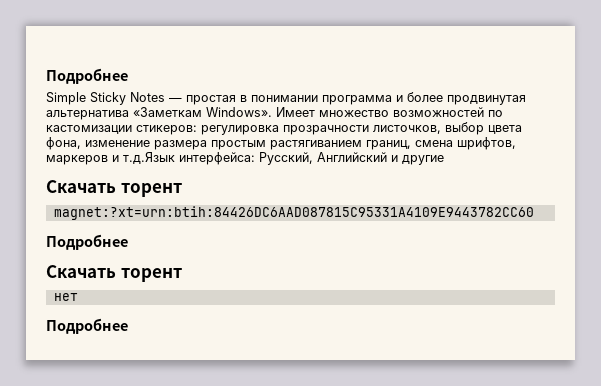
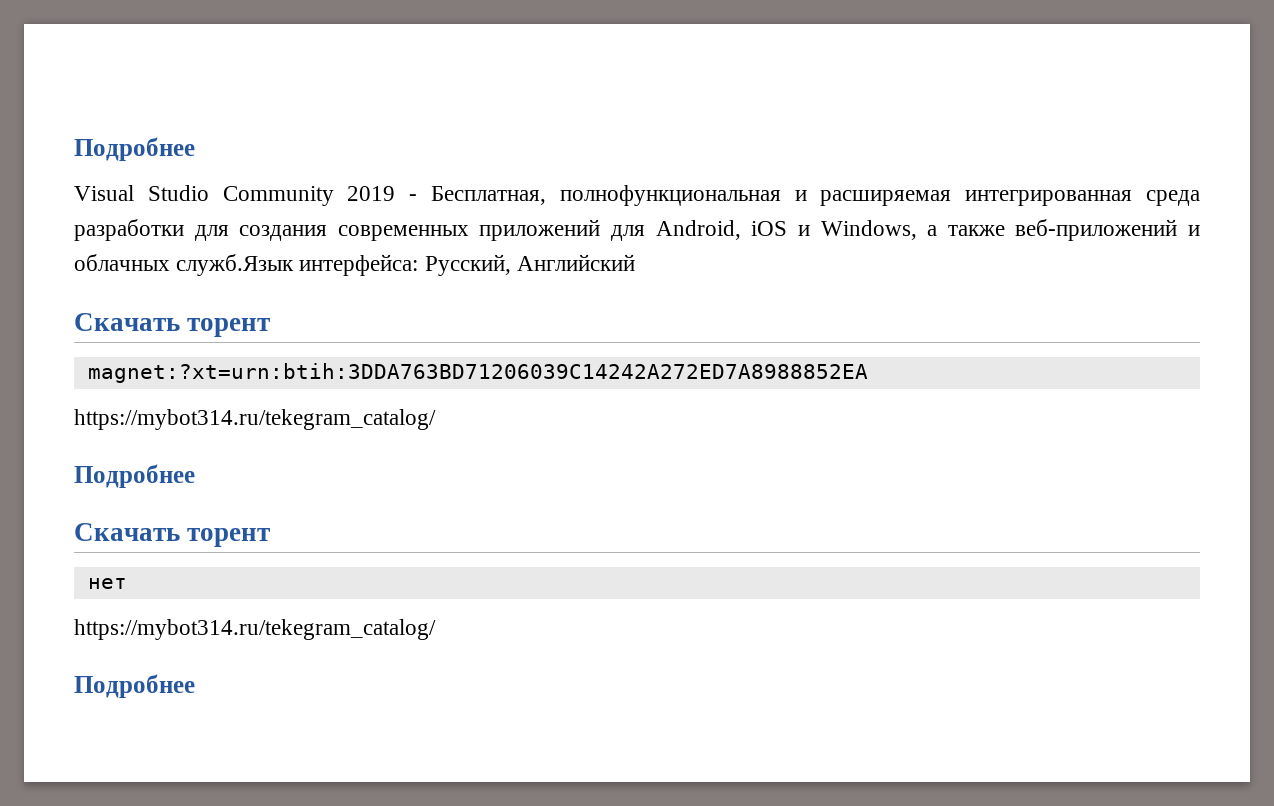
[46,68,128,84] [46,92,526,105] [46,107,503,120] [46,122,522,135] [46,137,516,150] [46,152,175,165] Подробнее // Simple Sticky Notes — простая в понимании программа и более продвинутая альтернатива «Заметкам Windows». Имеет множество возможностей по кастомизации стикеров: регулировка прозрачности листочков, выбор цвета фона, изменение размера простым растягиванием границ, смена шрифтов, маркеров и т.д.Язык -> [74,137,195,161] [74,185,1200,206] [74,219,1201,241] [74,254,295,276] Подробнее // Visual Studio Community 2019 - Бесплатная, полнофункциональная и расширяемая интегрированная среда разработки для создания современных приложений для Android, iOS и Windows, а также веб-приложений и облачных служб.Язык
[391,155,444,165] [46,180,182,197] [53,206,534,220] и другие // Скачать торент // magnet:?xt=urn:btih:84426DC6AAD087815C95331A4109E9443782CC60 -> [74,313,271,337] [87,363,868,383] [74,409,436,430] // Скачать торент // magnet:?xt=urn:btih:3DDA763BD71206039C14242A272ED7A8988852EA // https://mybot314.ru/tekegram_catalog/
(78, 297) none -> [74,619,436,640] // https://mybot314.ru/tekegram_catalog/

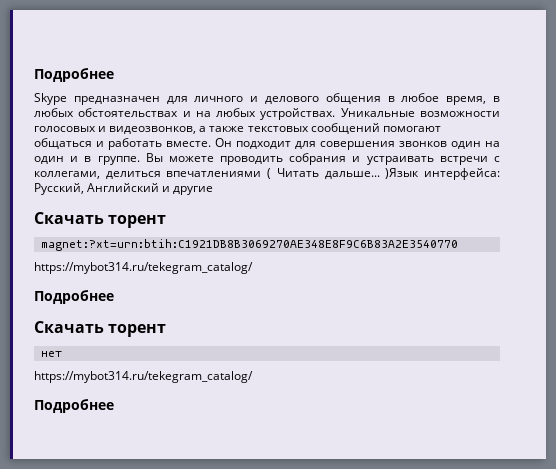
[74,137,195,161] [74,185,1200,206] [74,219,1201,241] [74,254,295,276] Подробнее // Visual Studio Community 2019 - Бесплатная, полнофункциональная и расширяемая интегрированная среда разработки для создания современных приложений для Android, iOS и Windows, а также веб-приложений и облачных служб.Язык -> [34,68,114,82] [34,93,501,105] [34,108,500,120] [34,123,441,134] [34,138,500,150] [34,153,500,165] [34,168,420,179] Подробнее // Skype предназначен для личного и делового общения в любое время, в любых обстоятельствах и на любых устройствах. Уникальные возможности голосовых и видеозвонков, а также текстовых сообщений помогают общаться и работать вместе. Он подходит для совершения звонков один на один и в группе. Вы можете проводить собрания и устраивать встречи с коллегами, делиться впечатлениями ( Читать дальше... )Язык
[74,313,271,337] [87,363,868,383] // Скачать торент // magnet:?xt=urn:btih:3DDA763BD71206039C14242A272ED7A8988852EA -> [162,186,214,195] [34,212,167,228] [40,239,458,251] и другие // Скачать торент // magnet:?xt=urn:btih:C1921DB8B3069270AE348E8F9C6B83A2E3540770

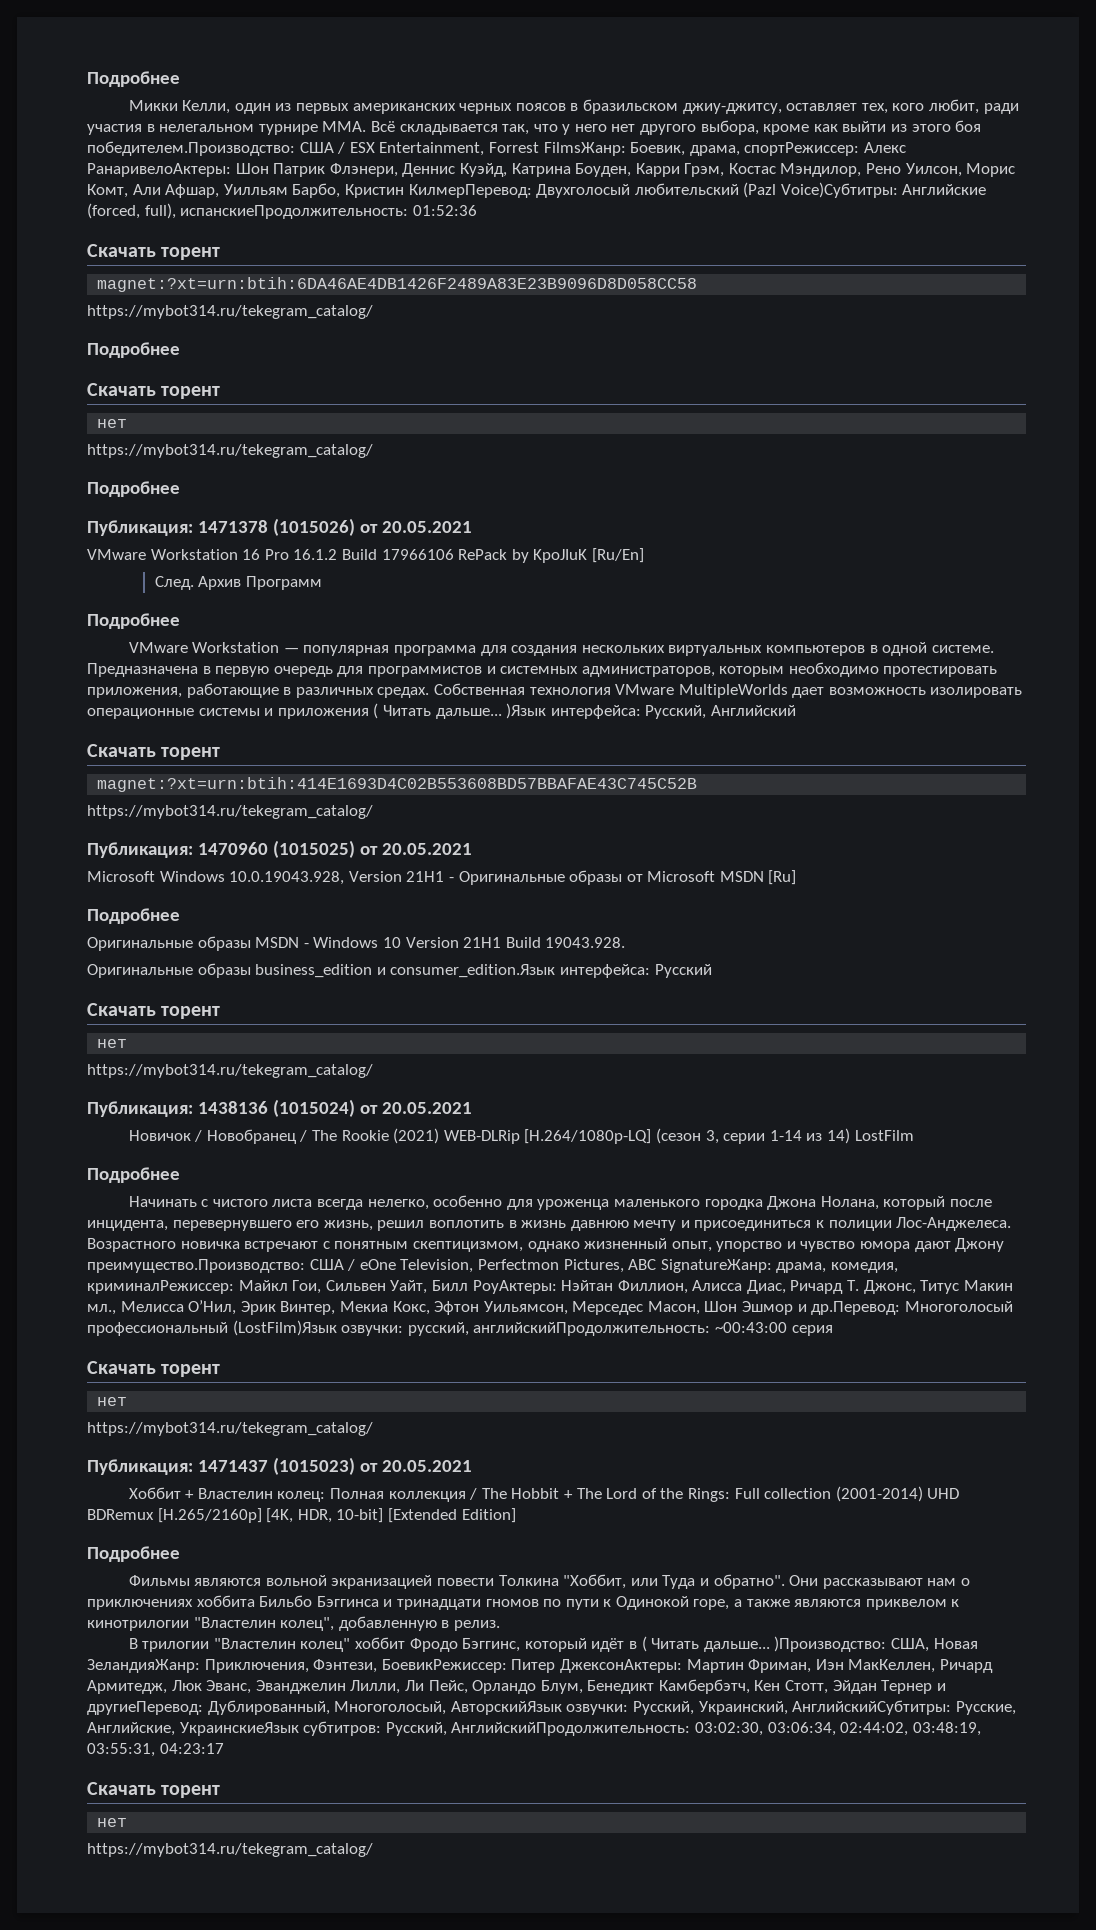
[34,68,114,82] [34,93,501,105] [34,108,500,120] [34,123,441,134] [34,138,500,150] [34,153,500,165] [34,168,501,180] [34,183,214,195] [34,212,167,228] [40,239,458,251] Подробнее // Skype предназначен для личного и делового общения в любое время, в любых обстоятельствах и на любых устройствах. Уникальные возможности голосовых и видеозвонков, а также текстовых сообщений помогают общаться и работать вместе. Он подходит для совершения звонков один на один и в группе. Вы можете проводить собрания и устраивать встречи с коллегами, делиться впечатлениями ( Читать дальше... )Язык интерфейса: Русский, Английский и другие // Скачать торент // magnet:?xt=urn:btih:C1921DB8B3069270AE348E8F9C6B83A2E3540770 -> [87,71,180,87] [128,99,1019,114] [87,120,982,135] [87,141,906,156] [87,163,1016,177] [87,182,987,198] [87,203,477,219] [87,244,221,260] [97,277,698,292] Подробнее // Микки Келли, один из первых американских черных поясов в бразильском джиу-джитсу, оставляет тех, кого любит, ради участия в нелегальном турнире MMA. Всё складывается так, что у него нет другого выбора, кроме как выйти из этого боя победителем.Производство: США / ESX Entertainment, Forrest FilmsЖанр: Боевик, драма, спортРежиссер: Алекс РанаривелоАктеры: Шон Патрик Флэнери, Деннис Куэйд, Катрина Боуден, Карри Грэм, Костас Мэндилор, Рено Уилсон, Морис Комт, Али Афшар, Уилльям Барбо, Кристин КилмерПеревод: Двухголосый любительский (Pazl Voice)Субтитры: Английские (forced, full), испанскиеПродолжительность: 01:52:36 // Скачать торент // magnet:?xt=urn:btih:6DA46AE4DB1426F2489A83E23B9096D8D058CC58
(114, 406) none -> [87,518,472,536] [87,548,644,563] [154,576,322,590] [87,613,180,629] [128,642,994,656] [87,662,998,677] [87,683,1023,698] [87,703,796,719] [87,744,221,760] [97,777,698,792] [87,805,373,819] [87,840,472,858] [87,870,797,885] [87,908,180,924] [87,936,626,951] [87,963,712,978] [87,1003,221,1019] [97,1039,128,1048] [87,1064,373,1078] [87,1099,472,1117] [128,1128,914,1144] [87,1167,180,1183] [128,1195,992,1210] [87,1217,1012,1231] [87,1238,1005,1252] [87,1259,898,1273] [87,1280,1013,1294] [87,1300,1013,1315] [87,1320,833,1336] [87,1361,221,1377] [97,1397,128,1406] [87,1422,373,1436] [87,1457,472,1475] [128,1486,960,1502] [87,1508,516,1523] [87,1546,180,1562] [128,1574,970,1589] [87,1595,960,1610] [87,1616,500,1631] [128,1636,978,1652] [87,1659,993,1673] [87,1679,946,1694] [87,1700,1016,1715] [87,1721,981,1736] [87,1743,224,1757] [87,1782,221,1798] [97,1818,128,1827] [87,1843,373,1857] // Публикация: 1471378 (1015026) от 20.05.2021 // VMware Workstation 16 Pro 16.1.2 Build 17966106 RePack by KpoJIuK [Ru/En] // След. Архив Программ // Подробнее // VMware Workstation — популярная программа для создания нескольких виртуальных компьютеров в одной системе. Предназначена в первую очередь для программистов и системных администраторов, которым необходимо протестировать приложения, работающие в различных средах. Собственная технология VMware MultipleWorlds дает возможность изолировать операционные системы и приложения ( Читать дальше... )Язык интерфейса: Русский, Английский // Скачать торент // magnet:?xt=urn:btih:414E1693D4C02B553608BD57BBAFAE43C745C52B // https://mybot314.ru/tekegram_catalog/ // Публикация: 1470960 (1015025) от 20.05.2021 // Microsoft Windows 10.0.19043.928, Version 21H1 - Оригинальные образы от Microsoft MSDN [Ru] // Подробнее // Оригинальные образы MSDN - Windows 10 Version 21H1 Build 19043.928. // Оригинальные образы business_edition и consumer_edition.Язык интерфейса: Русский // Скачать торент // нет // https://mybot314.ru/tekegram_catalog/ // Публикация: 1438136 (1015024) от 20.05.2021 // Новичок / Новобранец / The Rookie (2021) WEB-DLRip [H.264/1080p-LQ] (сезон 3, серии 1-14 из 14) LostFilm // Подробнее // Начинать с чистого листа всегда нелегко, особенно для уроженца маленького городка Джона Нолана, который после инцидента, перевернувшего его жизнь, решил воплотить в жизнь давнюю мечту и присоединиться к полиции Лос-Анджелеса. Возрастного новичка встречают с понятным скептицизмом, однако жизненный опыт, упорство и чувство юмора дают Джону преимущество.Производство: США / eOne Television, Perfectmon Pictures, ABC SignatureЖанр: драма, комедия, криминалРежиссер: Майкл Гои, Сильвен Уайт, Билл РоуАктеры: Нэйтан Филлион, Алисса Диас, Ричард Т. Джонс, Титус Макин мл., Мелисса О’Нил, Эрик Винтер, Мекиа Кокс, Эфтон Уильямсон, Мерседес Масон, Шон Эшмор и др.Перевод: Многоголосый профессиональный (LostFilm)Язык озвучки: русский, английскийПродолжительность: ~00:43:00 серия // Скачать торент // нет // https://mybot314.ru/tekegram_catalog/ // Публикация: 1471437 (1015023) от 20.05.2021 // Хоббит + Властелин колец: Полная коллекция / The Hobbit + The Lord of the Rings: Full collection (2001-2014) UHD BDRemux [H.265/2160p] [4K, HDR, 10-bit] [Extended Edition] // Подробнее // Фильмы являются вольной экранизацией повести Толкина "Хоббит, или Туда и обратно". Они рассказывают нам о приключениях хоббита Бильбо Бэггинса и тринадцати гномов по пути к Одинокой горе, а также являются приквелом к кинотрилогии "Властелин колец", добавленную в релиз. // В трилогии "Властелин колец" хоббит Фродо Бэггинс, который идёт в ( Читать дальше... )Производство: США, Новая ЗеландияЖанр: Приключения, Фэнтези, БоевикРежиссер: Питер ДжексонАктеры: Мартин Фриман, Иэн МакКеллен, Ричард Армитедж, Люк Эванс, Эванджелин Лилли, Ли Пейс, Орландо Блум, Бенедикт Камбербэтч, Кен Стотт, Эйдан Тернер и другиеПеревод: Дублированный, Многоголосый, АвторскийЯзык озвучки: Русский, Украинский, АнглийскийСубтитры: Русские, Английские, УкраинскиеЯзык субтитров: Русский, АнглийскийПродолжительность: 03:02:30, 03:06:34, 02:44:02, 03:48:19, 03:55:31, 04:23:17 // Скачать торент // нет // https://mybot314.ru/tekegram_catalog/

